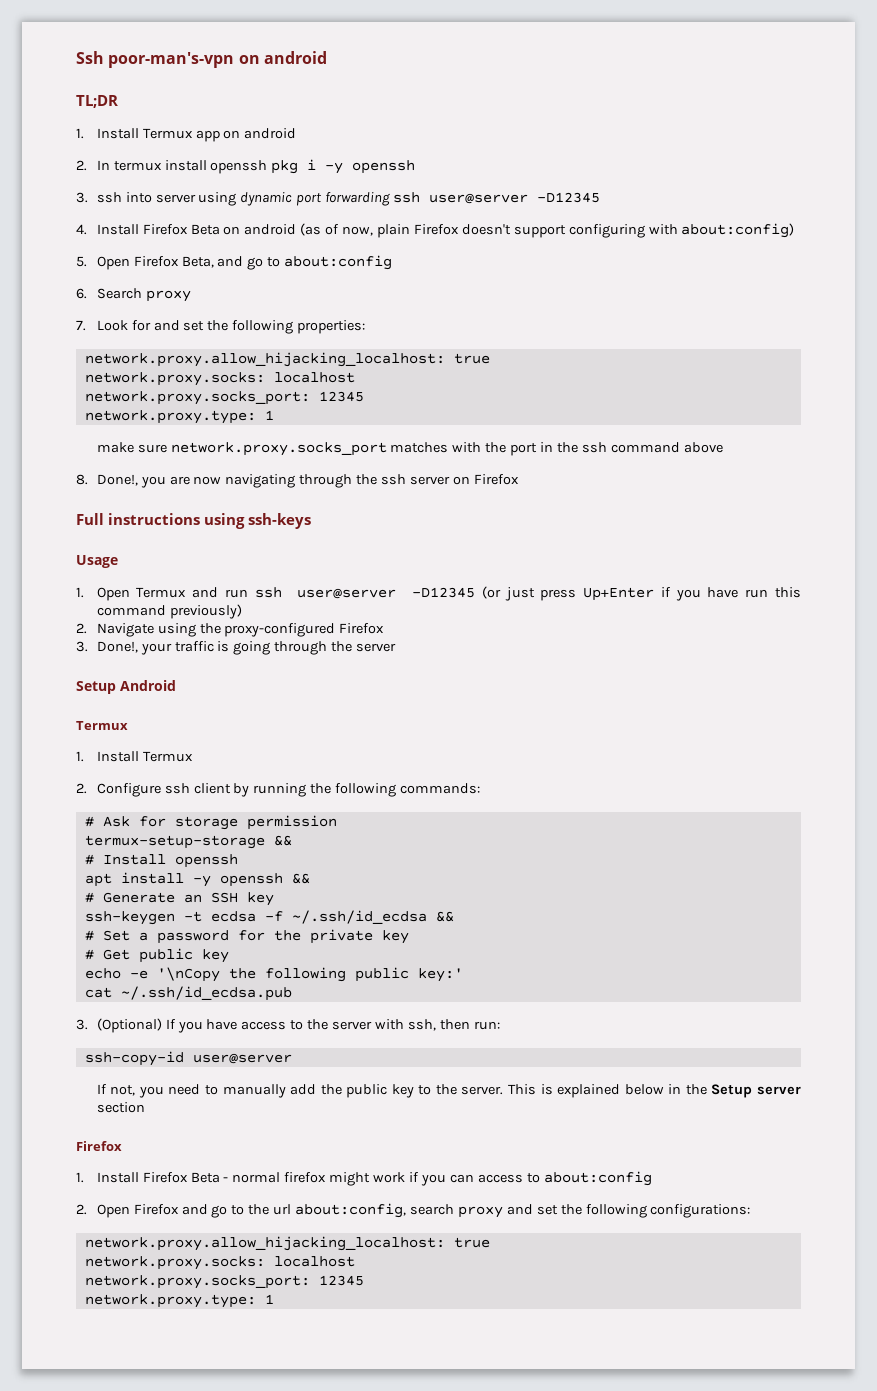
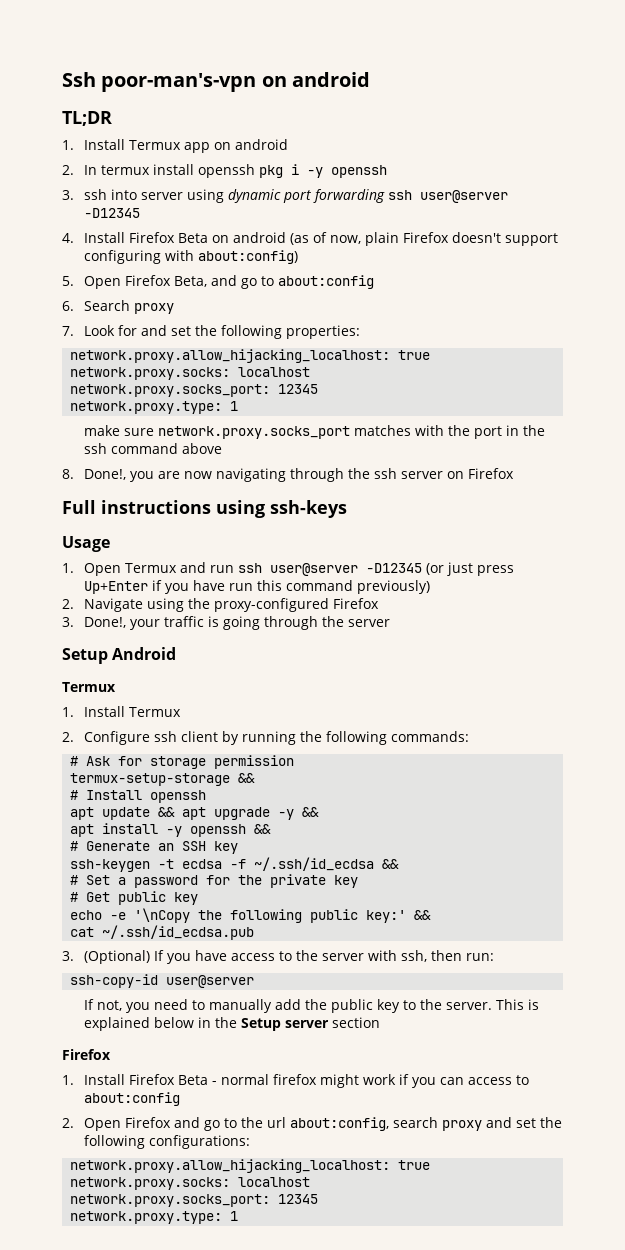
(238, 861) none -> [70,807,320,820] // apt update && apt upgrade -y &&
(463, 975) none -> [414,910,432,920] &&

